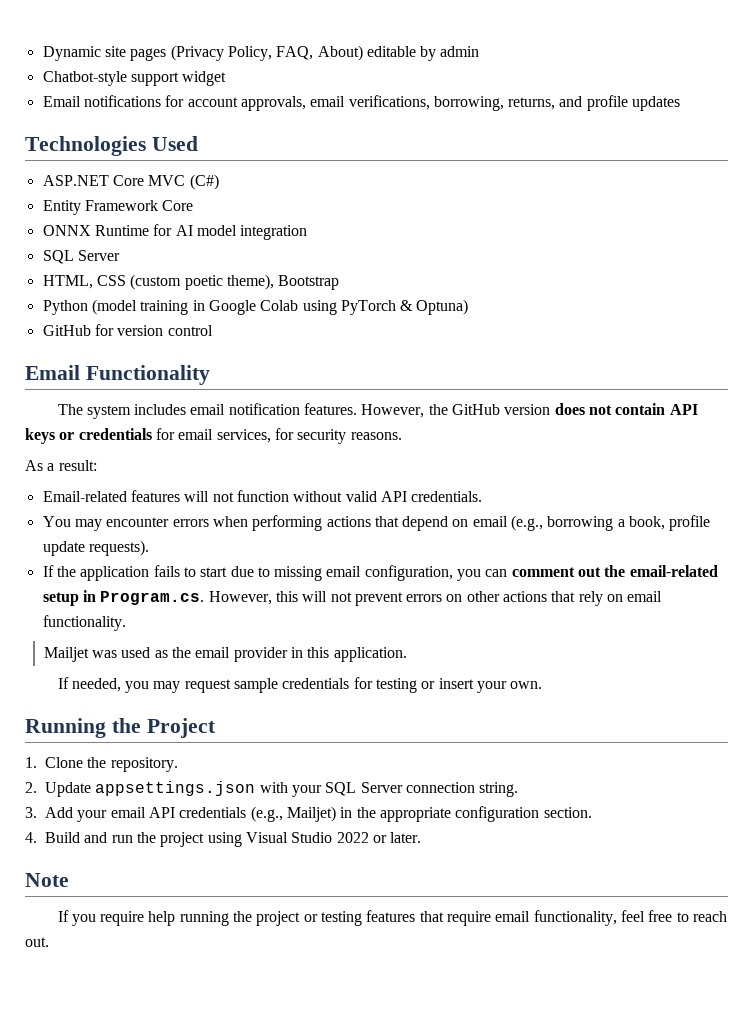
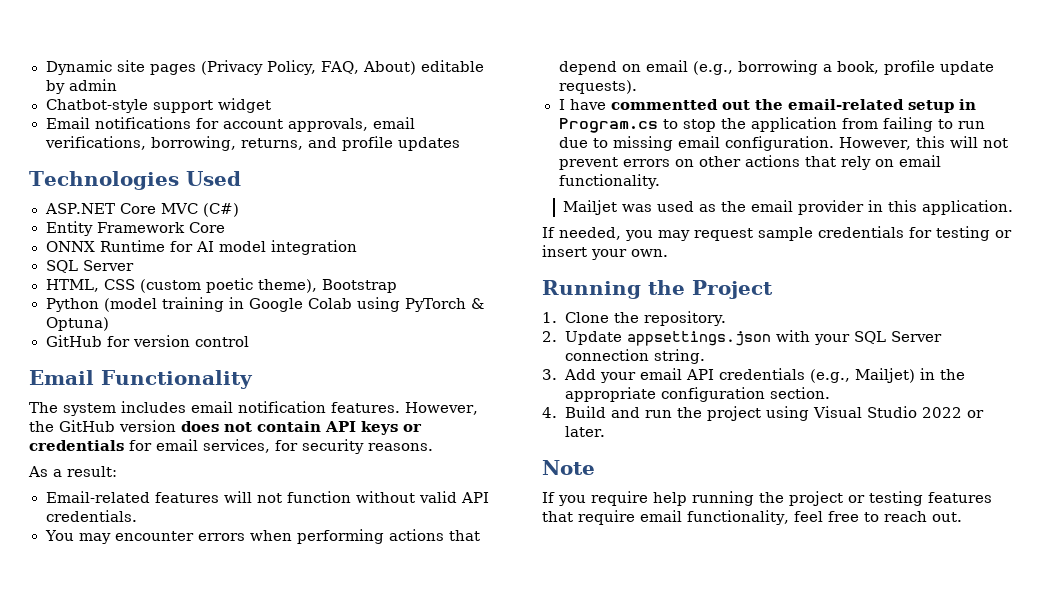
[42,565,575,581] If the application fails to start due to missing email configuration, you can comment -> [558,99,718,110] I have commentted
[100,591,205,605] Program.cs. -> [558,117,985,133] [558,136,834,151] Program.cs to stop the application from failing to run due to missing email configuration.

